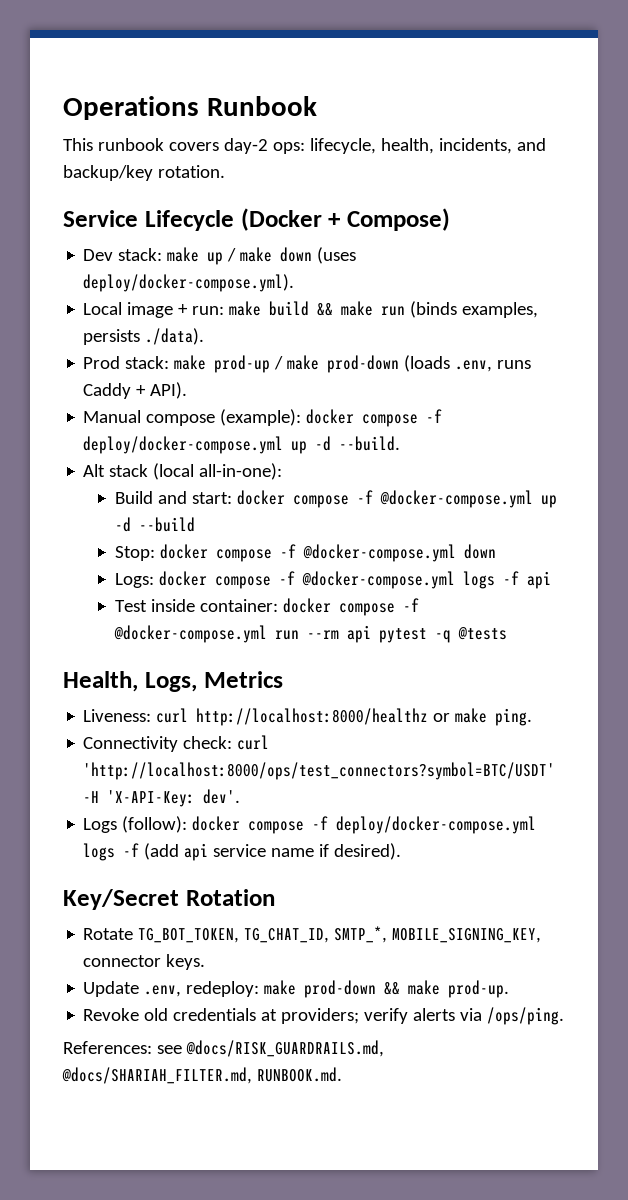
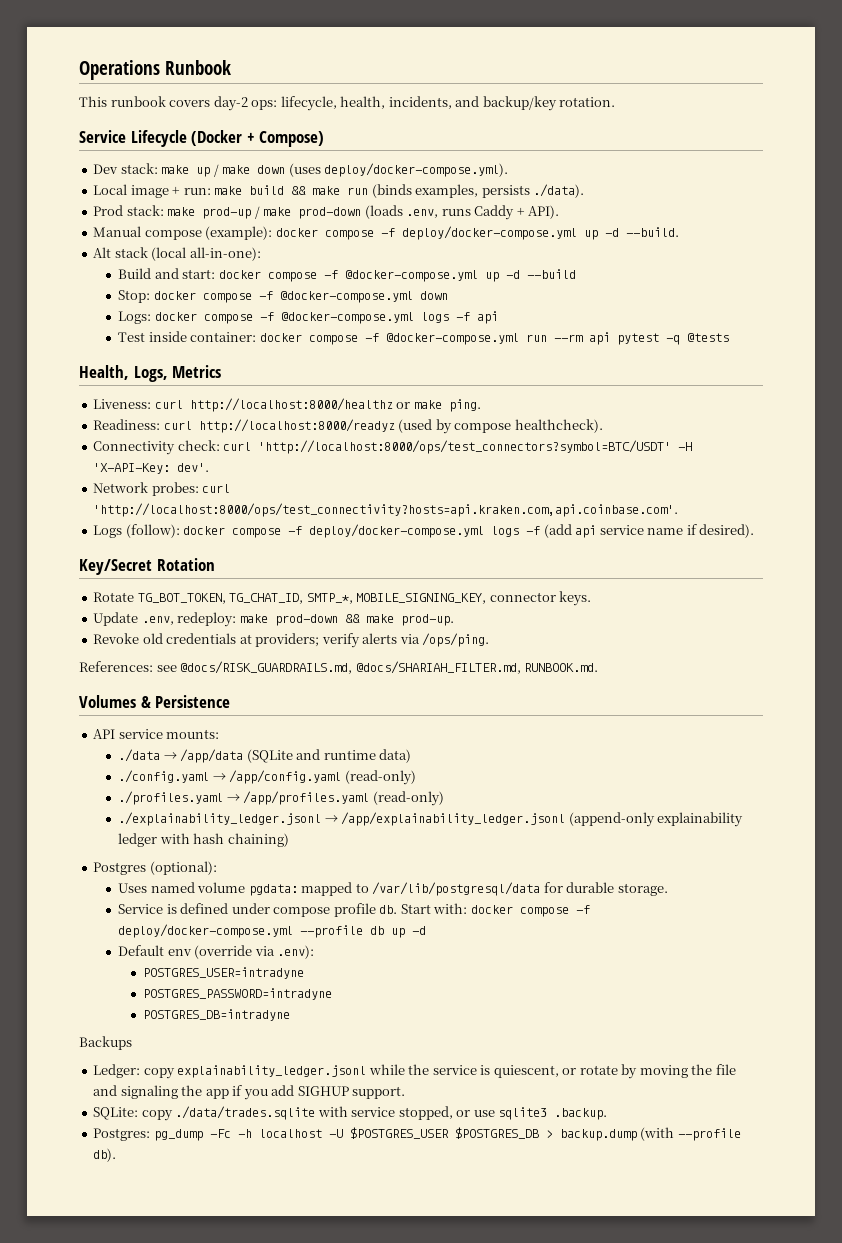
(533, 717) none -> [93,419,603,434] // Readiness: curl http://localhost:8000/readyz (used by compose healthcheck).
(241, 796) none -> [93,482,231,496] [93,503,679,517] // Network probes: curl 'http://localhost:8000/ops/test_connectivity?hosts=api.kraken.com,api.coinbase.com'.
(342, 1074) none -> [79,695,231,708] [93,729,220,739] [118,749,412,763] [118,770,416,785] [118,791,444,806] [118,812,744,827] [118,833,289,847] [93,861,217,875] [118,882,668,896] [118,903,590,917] [118,924,427,938] [118,945,315,959] [142,967,304,979] [142,988,332,1000] [142,1009,290,1021] [79,1036,132,1050] [93,1064,736,1079] [93,1085,406,1100] [93,1106,608,1121] [93,1127,741,1141] [93,1148,117,1162] // Volumes & Persistence // API service mounts: // ./data → /app/data (SQLite and runtime data) // ./config.yaml → /app/config.yaml (read-only) // ./profiles.yaml → /app/profiles.yaml (read-only) // ./explainability_ledger.jsonl → /app/explainability_ledger.jsonl (append-only explainability ledger with hash chaining) // Postgres (optional): // Uses named volume pgdata: mapped to /var/lib/postgresql/data for durable storage. // Service is defined under compose profile db. Start with: docker compose -f deploy/docker-compose.yml --profile db up -d // Default env (override via .env): // POSTGRES_USER=intradyne // POSTGRES_PASSWORD=intradyne // POSTGRES_DB=intradyne // Backups // Ledger: copy explainability_ledger.jsonl while the service is quiescent, or rotate by moving the file and signaling the app if you add SIGHUP support. // SQLite: copy ./data/trades.sqlite with service stopped, or use sqlite3 .backup. // Postgres: pg_dump -Fc -h localhost -U $POSTGRES_USER $POSTGRES_DB > backup.dump (with --profile db).

